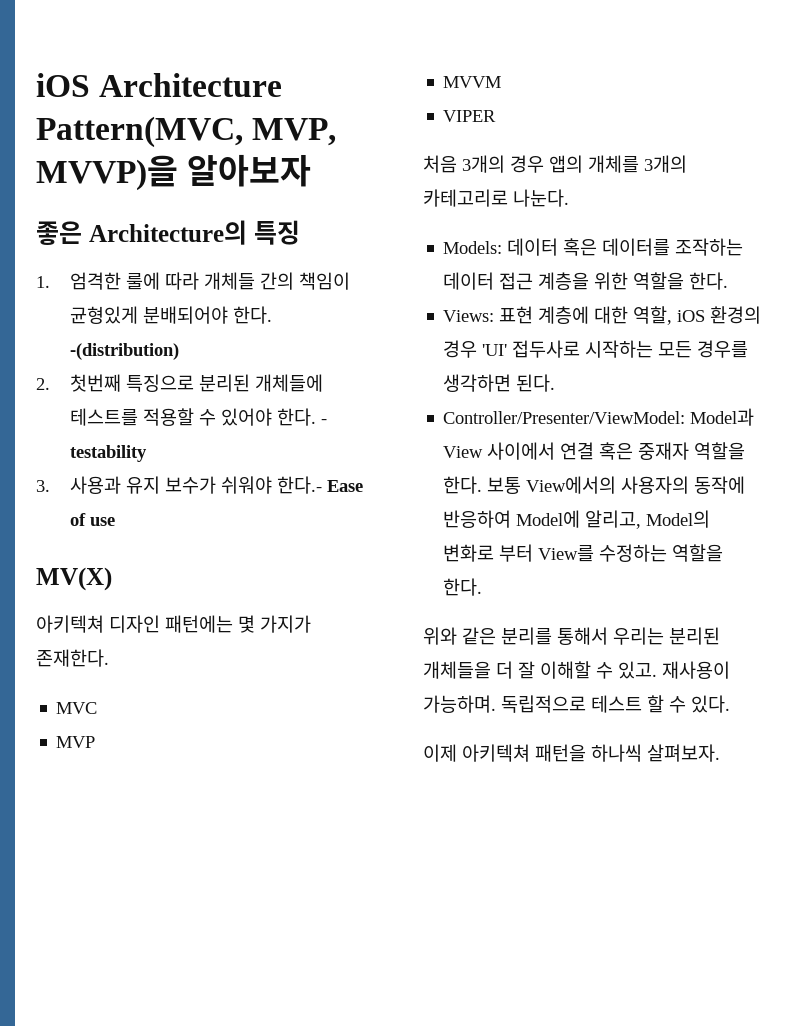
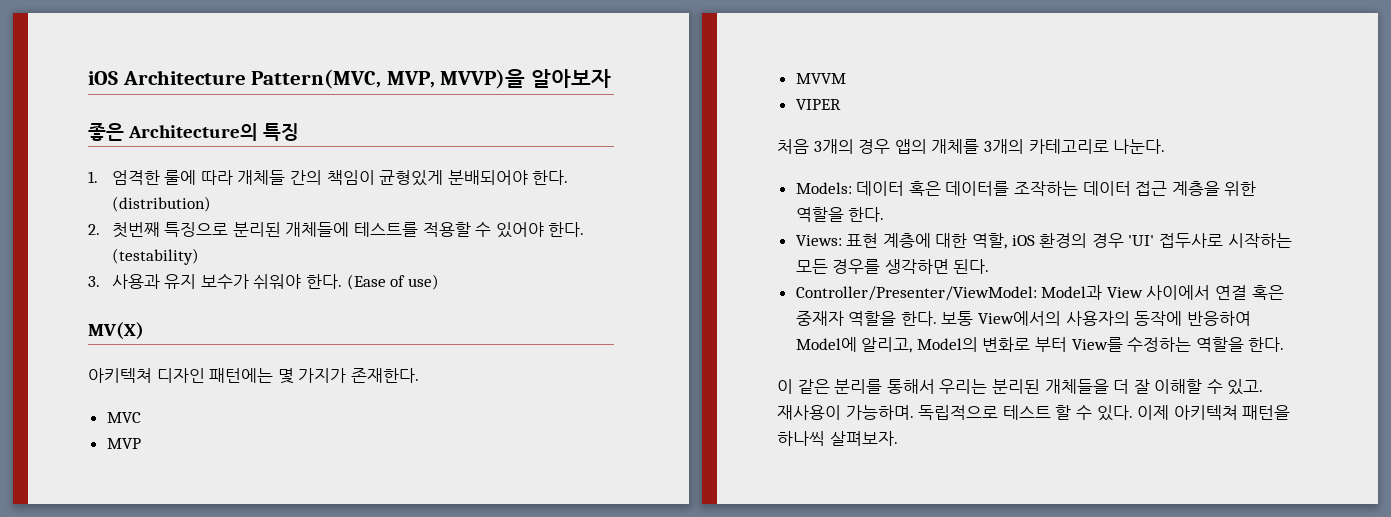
[69,343,179,360] -(distribution) -> [111,196,211,212] (distribution)
[320,419,327,424] [69,445,147,462] - testability -> [111,248,199,265] (testability)
[276,476,363,494] [69,513,115,526] 한다.- Ease of use -> [305,274,439,290] 한다. (Ease of use)
[423,627,457,645] 위와 -> [777,379,793,394] 이
(730, 704) // -> (1133, 413) none

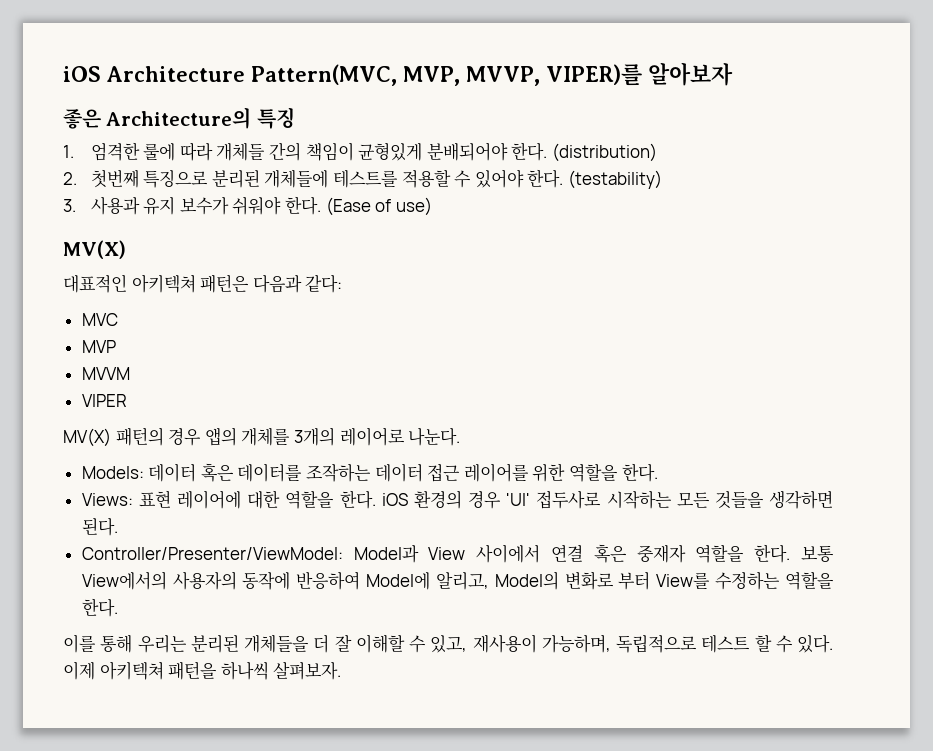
[440,69,526,89] MVVP)을 -> [466,64,642,86] MVVP, VIPER)를
[88,368,419,384] 아키텍쳐 디자인 패턴에는 몇 가지가 존재한다. -> [63,274,343,293] 대표적인 아키텍쳐 패턴은 다음과 같다:
[777,139,854,154] 처음 3개의 -> [63,427,164,447] MV(X) 패턴의
[1028,139,1109,154] 카테고리로 -> [339,427,405,446] 레이어로
[1171,181,1220,196] 계층을 -> [463,463,529,482] 레이어를
[882,233,1008,249] 계층에 대한 역할, -> [177,490,376,509] 레이어에 대한 역할을 한다.
[832,259,881,274] 경우를 -> [714,491,764,509] 것들을
[777,379,935,394] 이 같은 분리를 통해서 -> [63,634,133,653] 이를 통해
[1227,379,1264,395] [777,405,914,420] 있고. 재사용이 가능하며. -> [430,634,611,653] 있고, 재사용이 가능하며,

